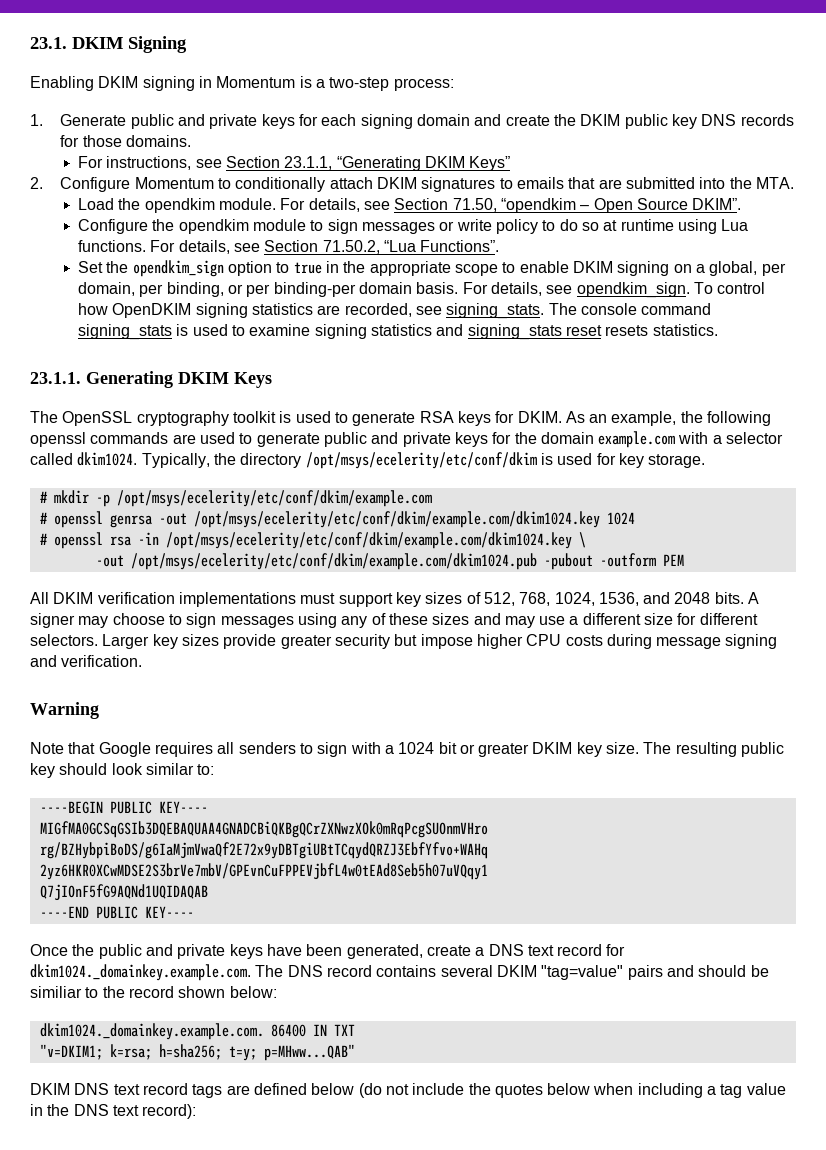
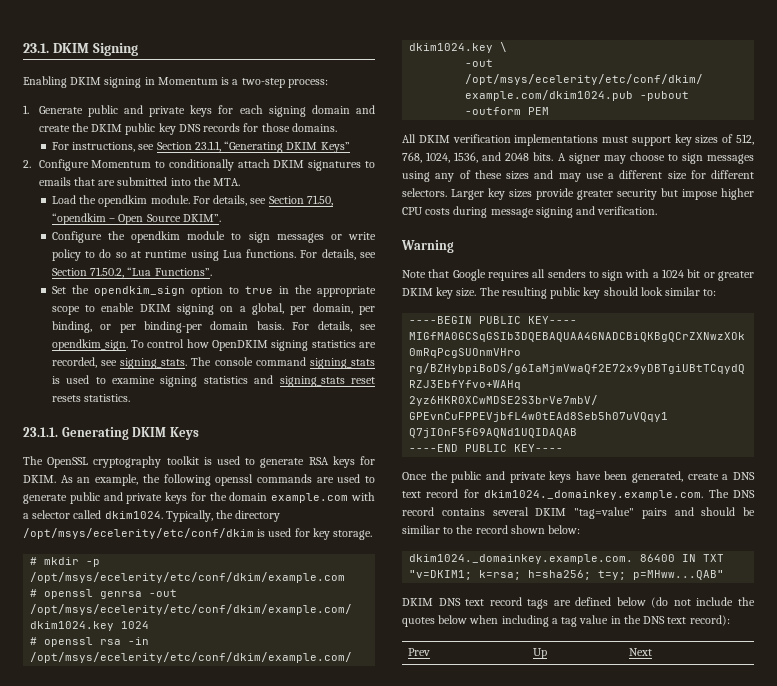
(197, 1111) none -> [407,648,430,656] [532,648,547,659] [628,648,652,656] // Prev | Up | Next

